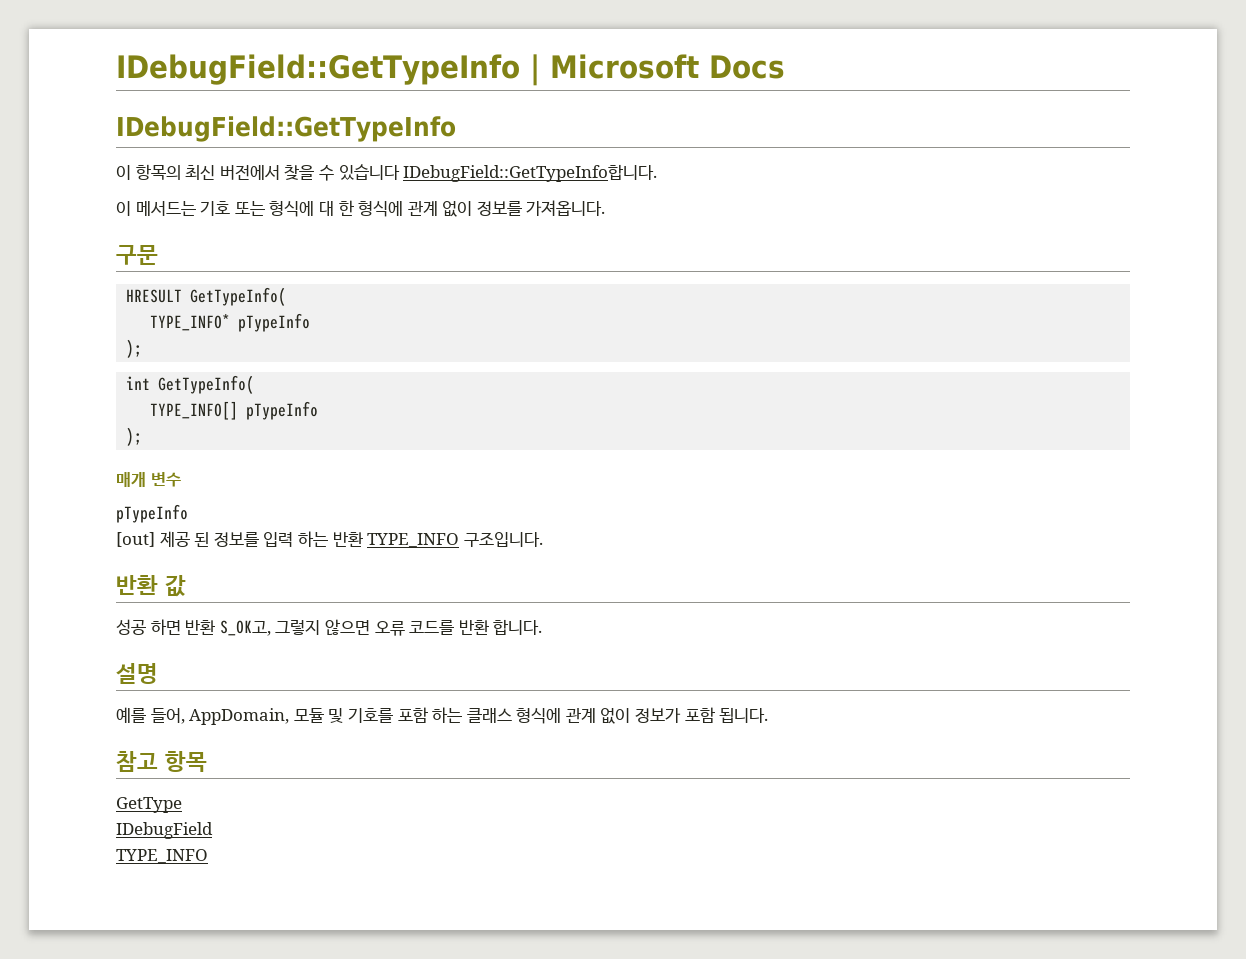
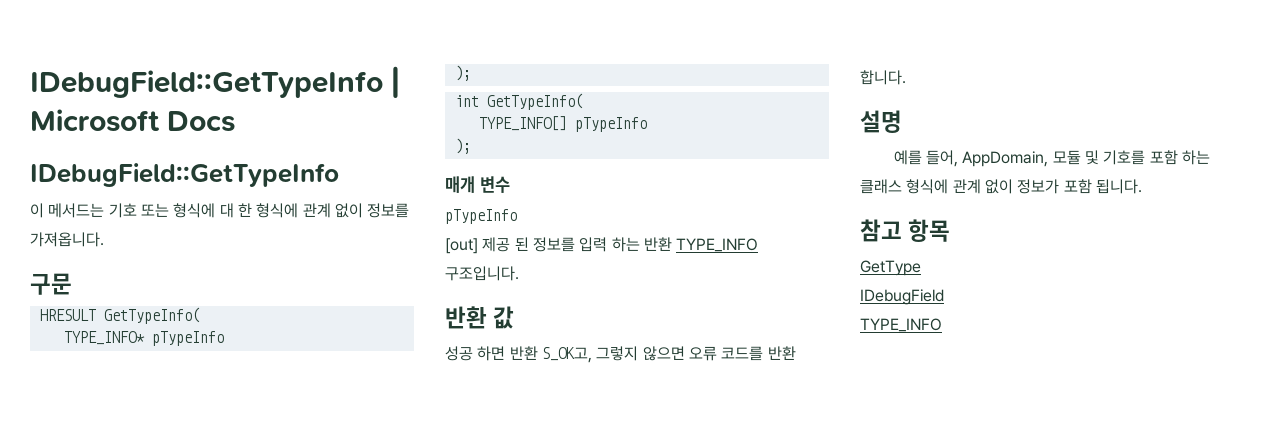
[116,164,658,182] // 이 항목의 최신 버전에서 찾을 수 있습니다 IDebugField::GetTypeInfo합니다. -> (339, 175) none

